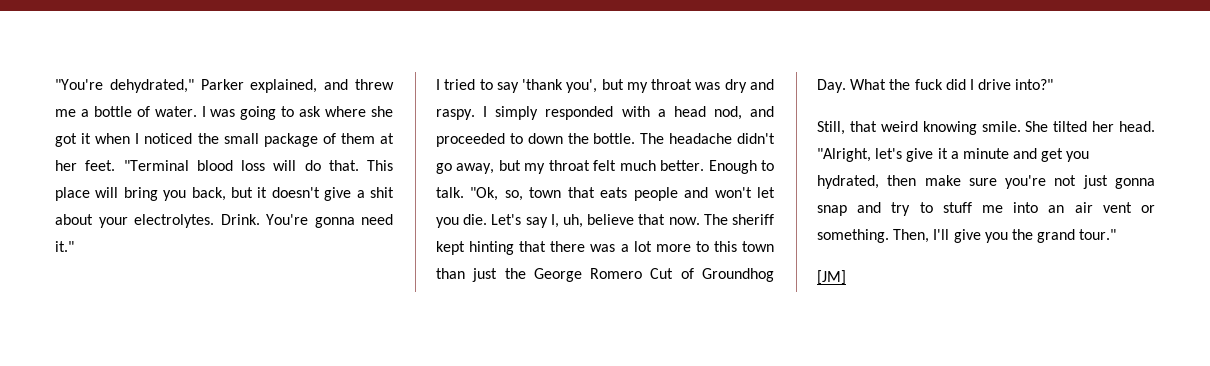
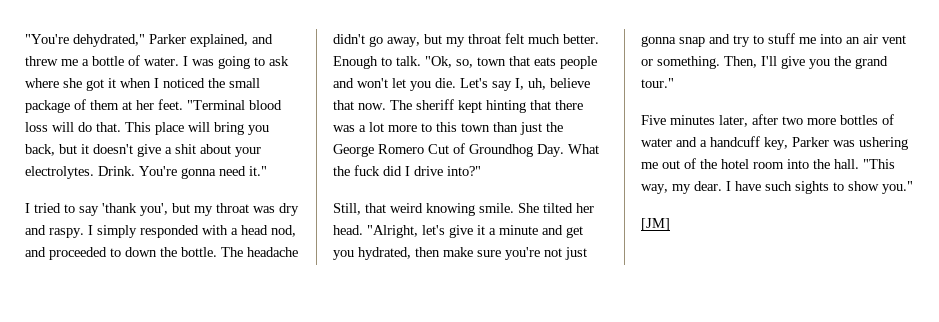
(1117, 234) none -> [641,114,894,127] [641,136,908,150] [641,158,895,169] [641,181,913,194] // Five minutes later, after two more bottles of water and a handcuff key, Parker was ushering me out of the hotel room into the hall. "This way, my dear. I have such sights to show you."

